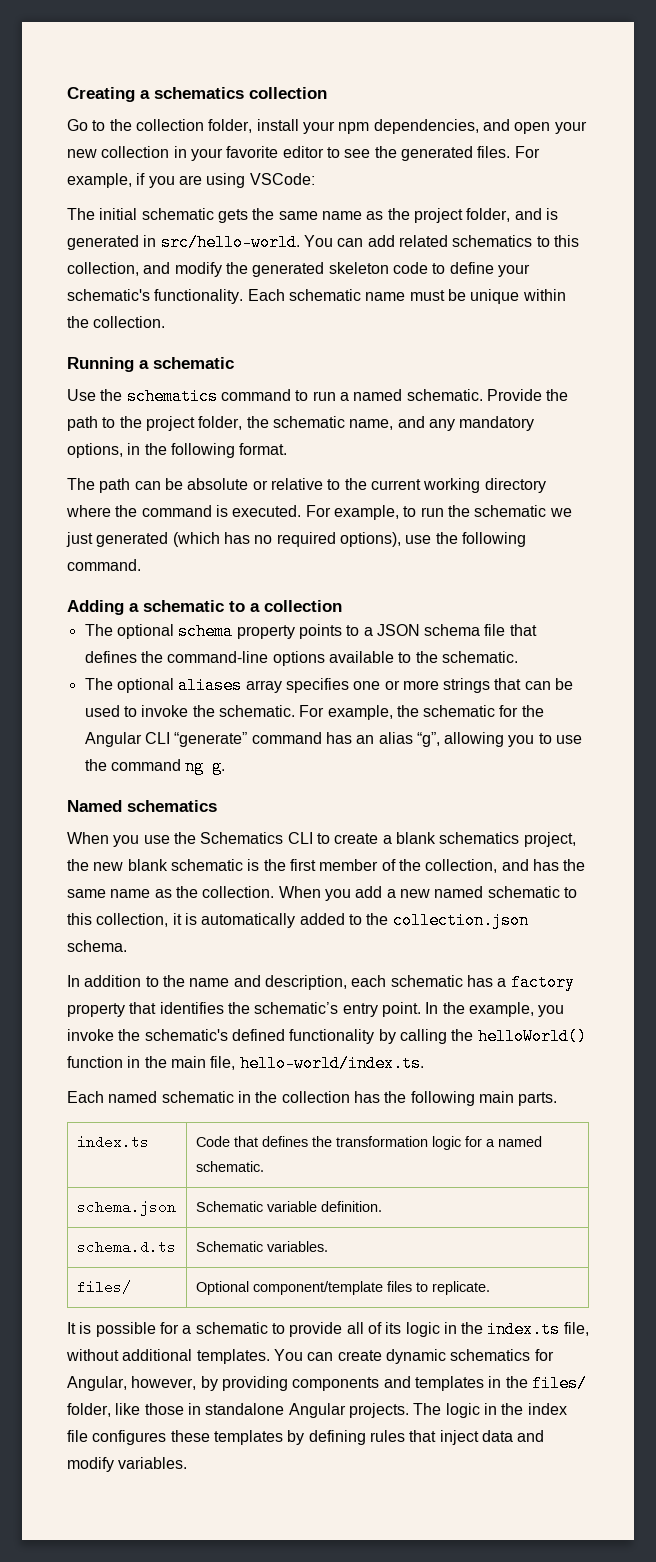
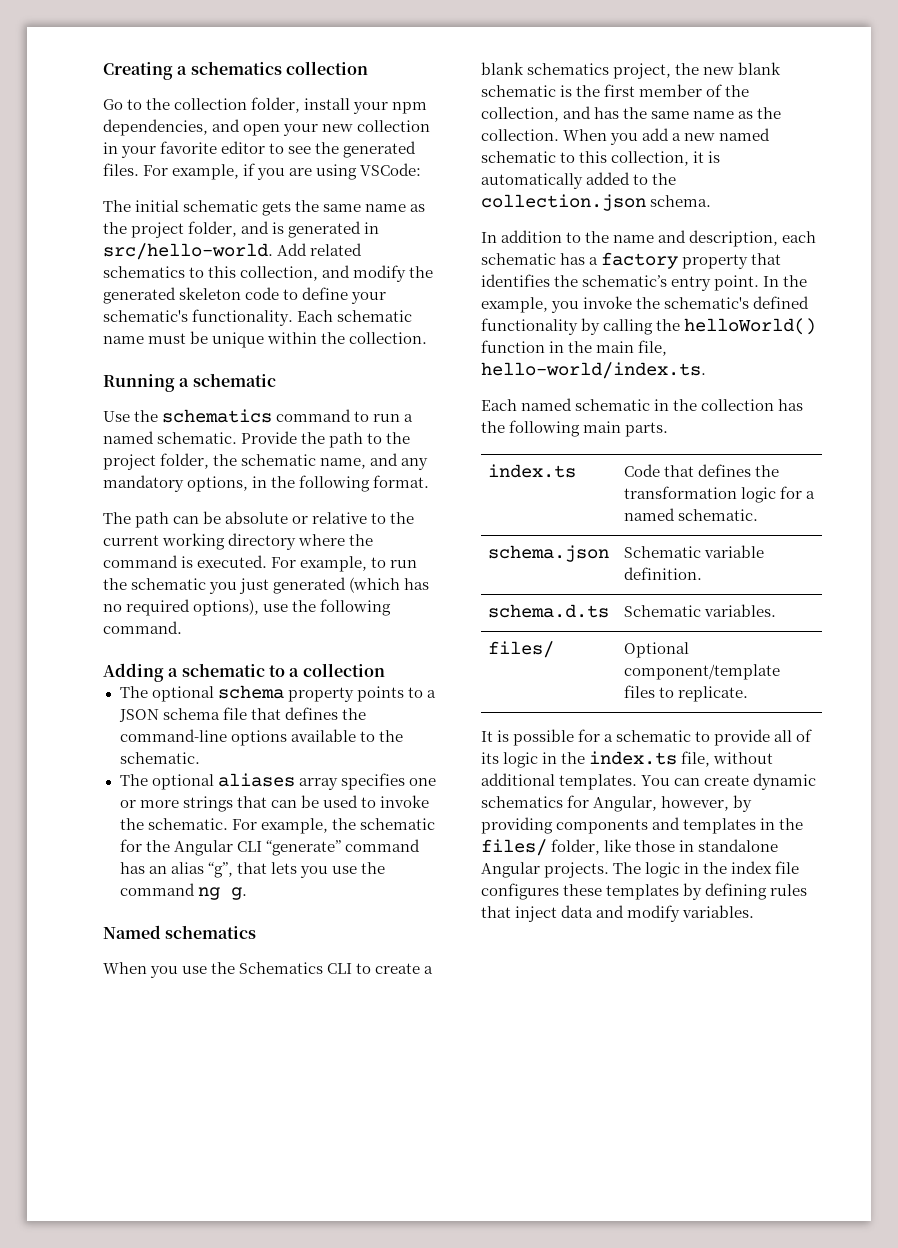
[303,235,395,247] You can add -> [277,243,308,256] Add
[549,508,572,517] we -> [209,582,238,594] you
[444,732,552,747] allowing you to -> [236,862,328,878] that lets you

